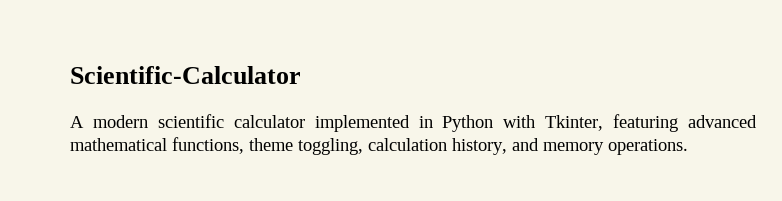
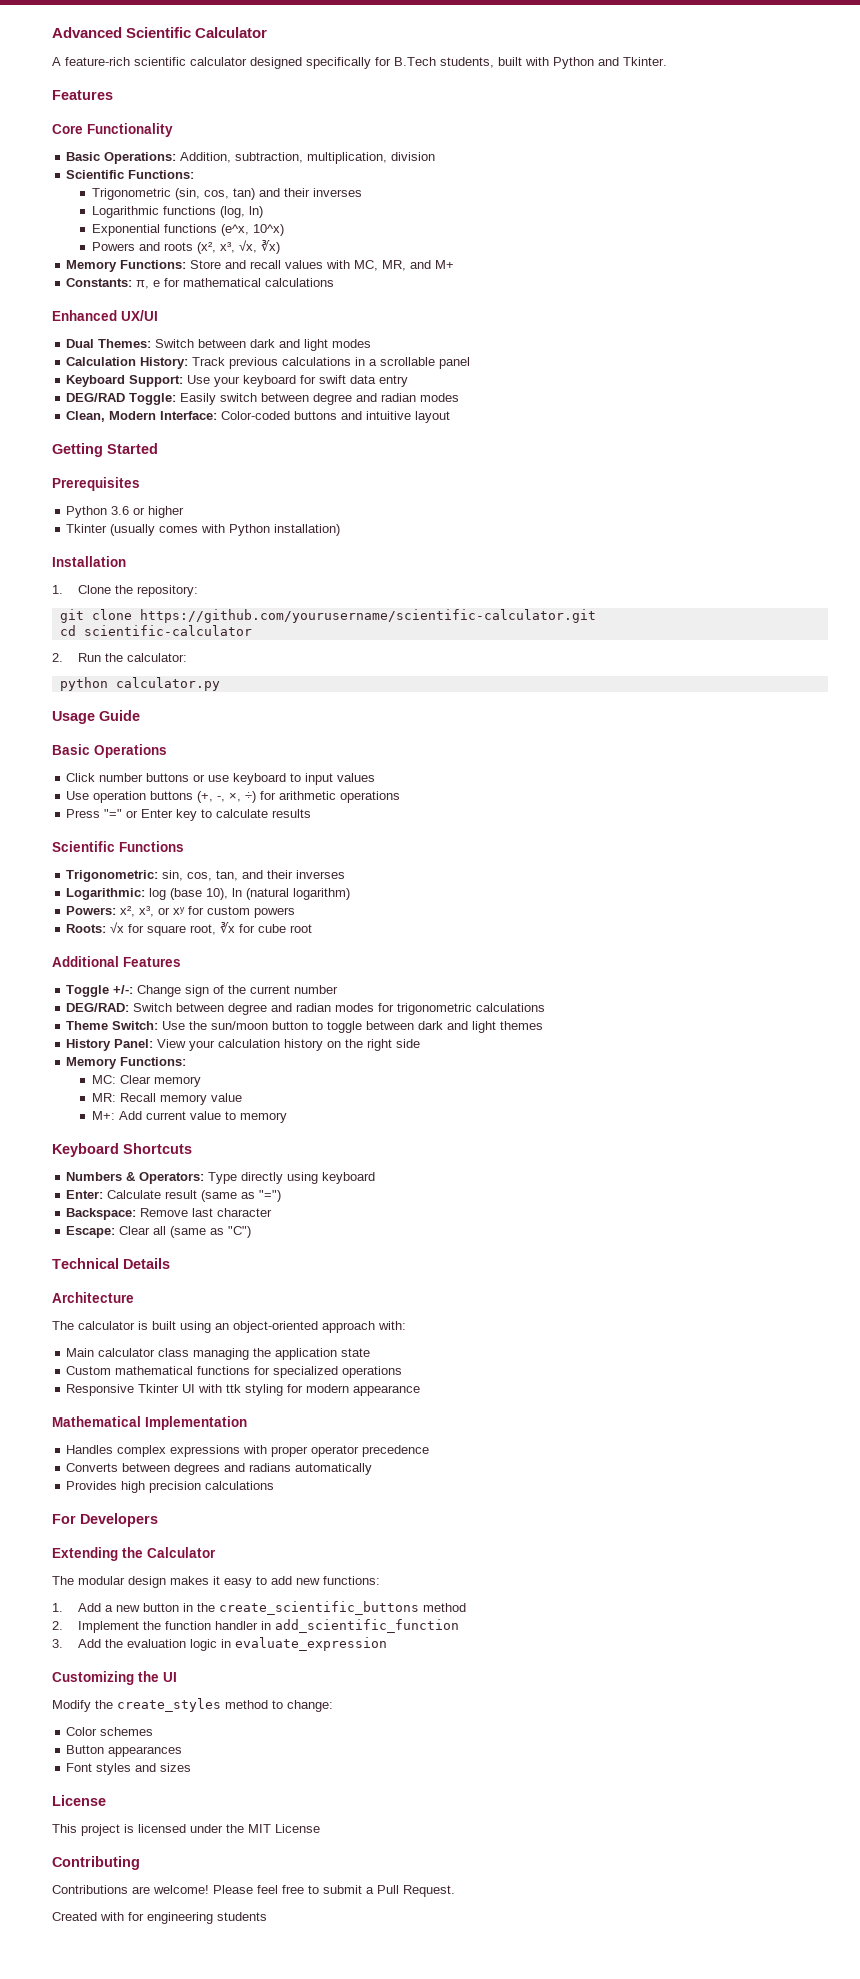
[70,66,301,84] Scientific-Calculator -> [52,27,268,38] Advanced Scientific Calculator
[92,115,148,128] modern -> [65,57,130,66] feature-rich
[314,114,757,132] [70,137,688,155] implemented in Python with Tkinter, featuring advanced mathematical functions, theme toggling, calculation history, and memory operations. -> [250,57,667,69] [52,90,113,100] [52,123,173,137] [66,152,436,164] [66,170,195,179] [92,188,363,200] [92,206,264,218] [92,224,285,236] [92,240,281,254] [66,260,455,272] [66,278,335,289] [52,310,158,321] [66,339,372,351] [66,357,471,369] [66,375,409,387] [66,393,460,405] [66,411,451,423] [52,443,158,457] [52,477,140,491] [66,506,185,518] [66,524,341,536] [52,556,126,567] [52,585,198,597] [59,609,596,623] [59,625,252,636] [52,653,187,662] [59,677,220,691] [52,710,140,724] [52,744,167,758] [66,773,376,785] [66,791,401,803] [66,809,312,821] [52,841,184,852] [66,870,346,882] [66,888,351,900] [66,906,296,918] [66,922,313,936] [52,956,181,967] [66,985,339,997] [66,1003,546,1015] [66,1021,544,1033] [66,1039,421,1051] [66,1057,187,1069] [92,1075,202,1087] [92,1093,243,1105] [92,1111,288,1123] [52,1143,192,1157] [66,1172,376,1184] [66,1190,282,1202] [66,1208,273,1220] [66,1226,252,1238] [52,1258,170,1269] [52,1292,134,1303] [52,1321,406,1333] [66,1348,371,1360] [66,1366,403,1378] [66,1384,421,1396] [52,1416,247,1430] [66,1445,430,1457] [66,1463,373,1475] [66,1481,275,1493] [52,1513,158,1527] [52,1547,216,1561] [52,1576,380,1588] [52,1601,466,1615] [52,1619,459,1633] [52,1637,387,1651] [52,1671,177,1685] [52,1698,333,1712] [66,1727,154,1736] [66,1745,183,1757] [66,1763,192,1775] [52,1795,106,1806] [52,1824,320,1836] [52,1856,140,1870] [52,1885,455,1897] [52,1912,267,1924] designed specifically for B.Tech students, built with Python and Tkinter. // Features // Core Functionality // Basic Operations: Addition, subtraction, multiplication, division // Scientific Functions: // Trigonometric (sin, cos, tan) and their inverses // Logarithmic functions (log, ln) // Exponential functions (e^x, 10^x) // Powers and roots (x², x³, √x, ∛x) // Memory Functions: Store and recall values with MC, MR, and M+ // Constants: π, e for mathematical calculations // Enhanced UX/UI // Dual Themes: Switch between dark and light modes // Calculation History: Track previous calculations in a scrollable panel // Keyboard Support: Use your keyboard for swift data entry // DEG/RAD Toggle: Easily switch between degree and radian modes // Clean, Modern Interface: Color-coded buttons and intuitive layout // Getting Started // Prerequisites // Python 3.6 or higher // Tkinter (usually comes with Python installation) // Installation // 1. Clone the repository: // git clone https://github.com/yourusername/scientific-calculator.git // cd scientific-calculator // 2. Run the calculator: // python calculator.py // Usage Guide // Basic Operations // Click number buttons or use keyboard to input values // Use operation buttons (+, -, ×, ÷) for arithmetic operations // Press "=" or Enter key to calculate results // Scientific Functions // Trigonometric: sin, cos, tan, and their inverses // Logarithmic: log (base 10), ln (natural logarithm) // Powers: x², x³, or xʸ for custom powers // Roots: √x for square root, ∛x for cube root // Additional Features // Toggle +/-: Change sign of the current number // DEG/RAD: Switch between degree and radian modes for trigonometric calculations // Theme Switch: Use the sun/moon button to toggle between dark and light themes // History Panel: View your calculation history on the right side // Memory Functions: // MC: Clear memory // MR: Recall memory value // M+: Add current value to memory // Keyboard Shortcuts // Numbers & Operators: Type directly using keyboard // Enter: Calculate result (same as "=") // Backspace: Remove last character // Escape: Clear all (same as "C") // Technical Details // Architecture // The calculator is built using an object-oriented approach with: // Main calculator class managing the application state // Custom mathematical functions for specialized operations // Responsive Tkinter UI with ttk styling for modern appearance // Mathematical Implementation // Handles complex expressions with proper operator precedence // Converts between degrees and radians automatically // Provides high precision calculations // For Developers // Extending the Calculator // The modular design makes it easy to add new functions: // 1. Add a new button in the create_scientific_buttons method // 2. Implement the function handler in add_scientific_function // 3. Add the evaluation logic in evaluate_expression // Customizing the UI // Modify the create_styles method to change: // Color schemes // Button appearances // Font styles and sizes // License // This project is licensed under the MIT License // Contributing // Contributions are welcome! Please feel free to submit a Pull Request. // Created with for engineering students

